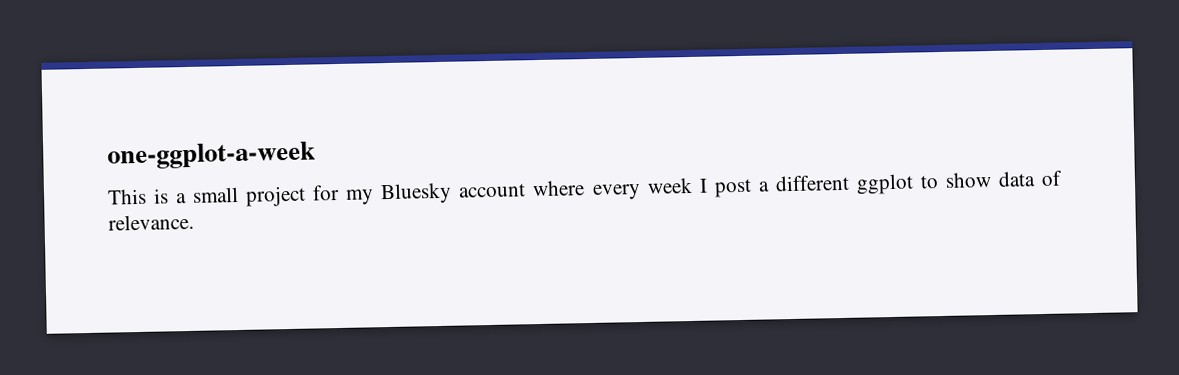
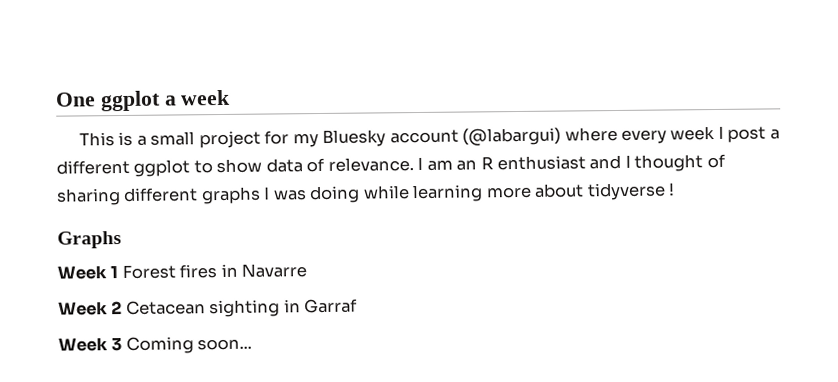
[107,141,316,170] one-ggplot-a-week -> [55,89,231,112] One ggplot a week
(527, 190) none -> [462,127,562,147] (@labargui)
(194, 222) none -> [417,153,726,172] [56,182,676,206] [57,231,122,249] [57,263,308,280] [58,298,359,318] [58,336,253,354] I am an R enthusiast and I thought of sharing different graphs I was doing while learning more about tidyverse ! // Graphs // Week 1 Forest fires in Navarre // Week 2 Cetacean sighting in Garraf // Week 3 Coming soon...

